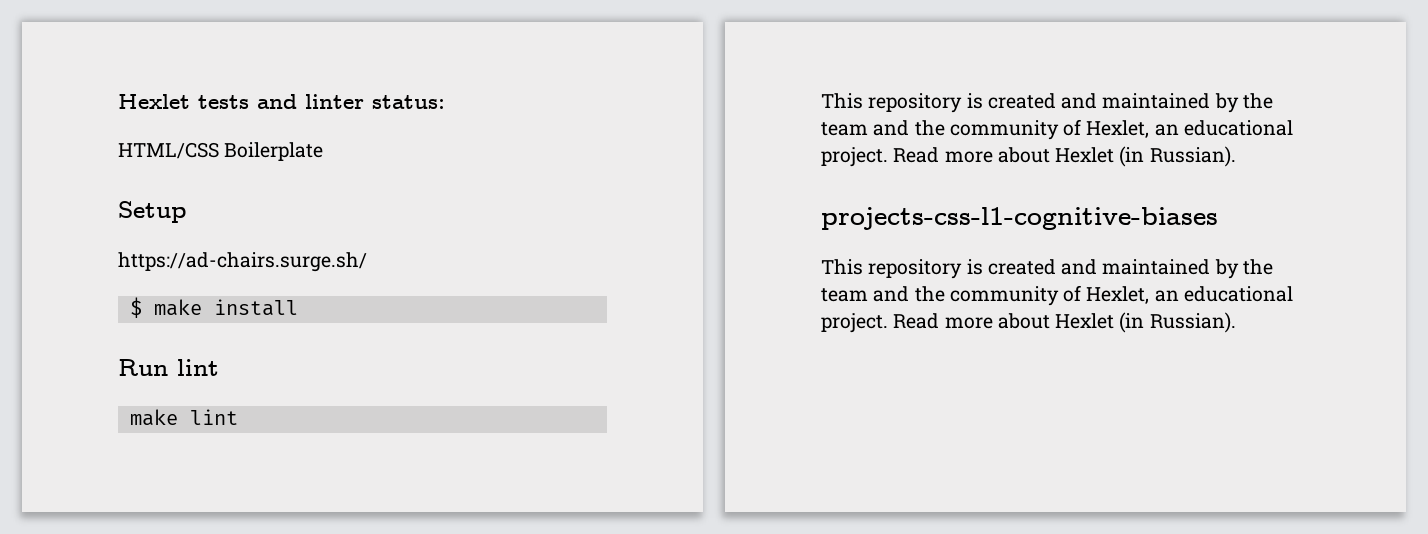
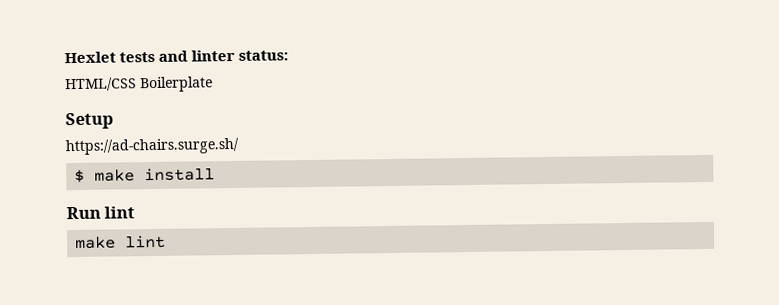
[821,93,1273,113] [821,119,1293,140] [821,146,1236,167] [821,207,1218,230] [821,259,1273,279] [821,285,1293,306] [821,312,1236,333] // This repository is created and maintained by the team and the community of Hexlet, an educational project. Read more about Hexlet (in Russian). // projects-css-l1-cognitive-biases // This repository is created and maintained by the team and the community of Hexlet, an educational project. Read more about Hexlet (in Russian). -> (167, 241) none

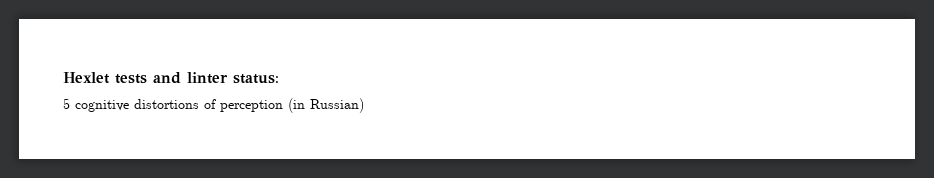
[65,76,213,93] [65,112,114,130] [65,137,239,156] [74,167,216,184] [66,206,136,220] [75,234,167,250] HTML/CSS Boilerplate // Setup // https://ad-chairs.surge.sh/ // $ make install // Run lint // make lint -> [63,98,364,113] 5 cognitive distortions of perception (in Russian)

